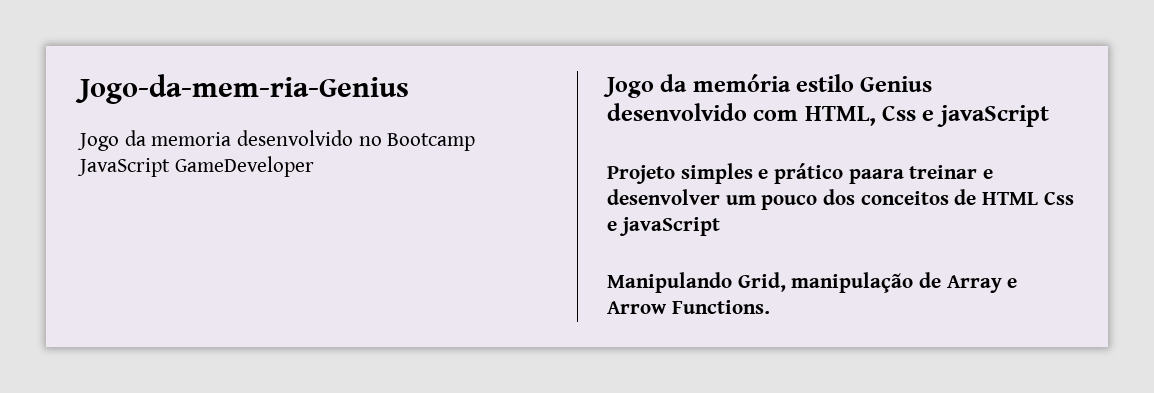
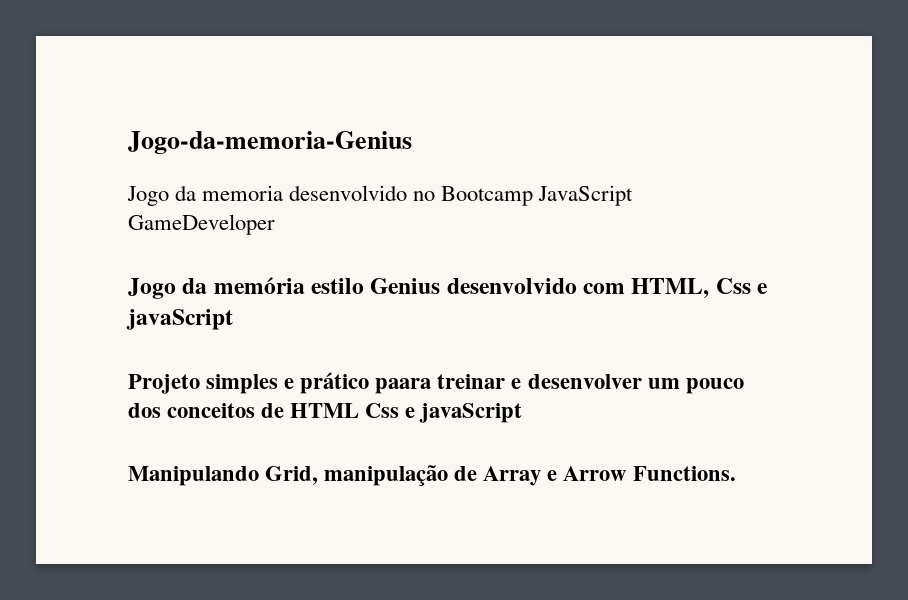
[75,74,409,104] Jogo-da-mem-ria-Genius -> [128,131,412,154] Jogo-da-memoria-Genius

